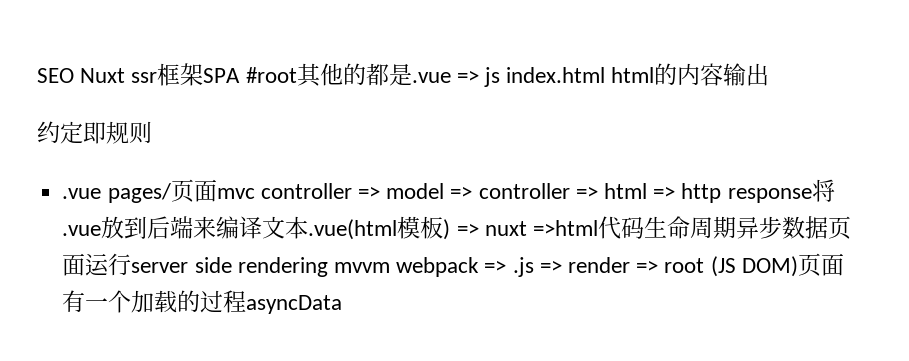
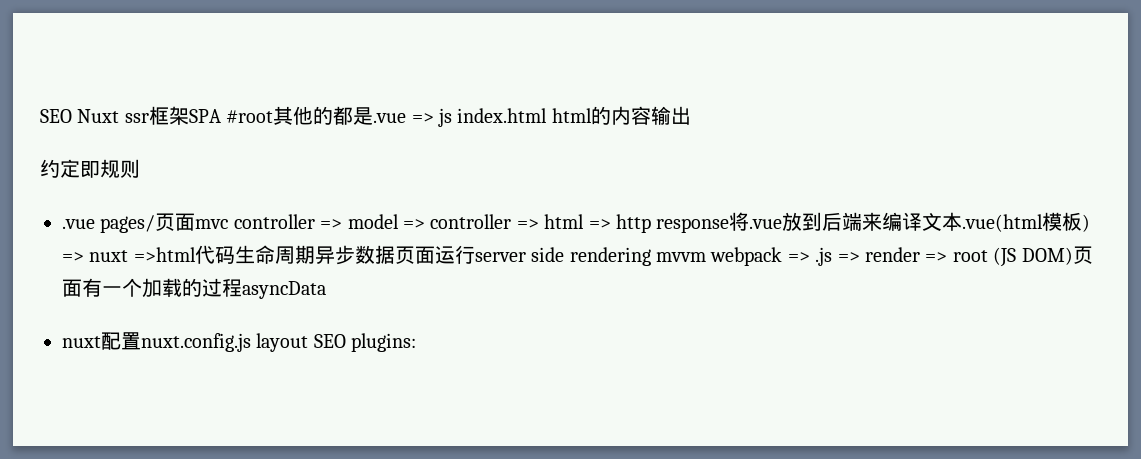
(343, 304) none -> [62,332,417,352] // nuxt配置nuxt.config.js layout SEO plugins:

